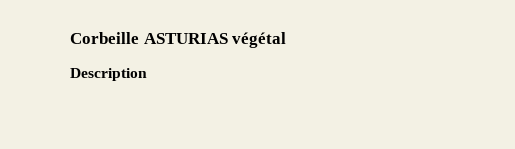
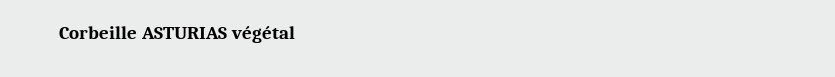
[70,68,147,81] // Description -> (295, 34) none

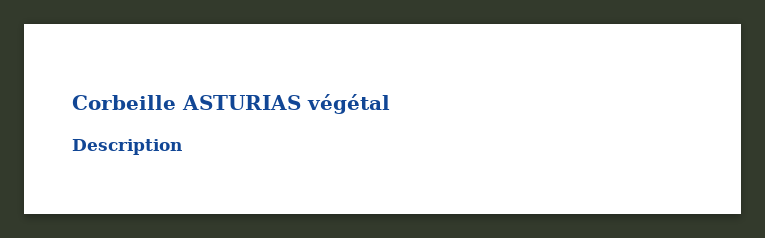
(295, 34) none -> [72,139,182,155] // Description

